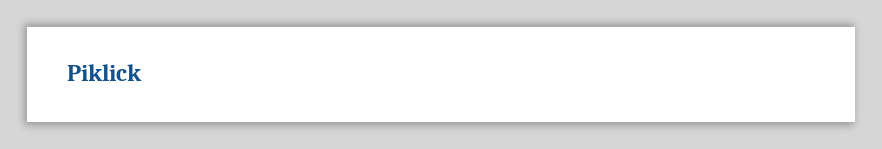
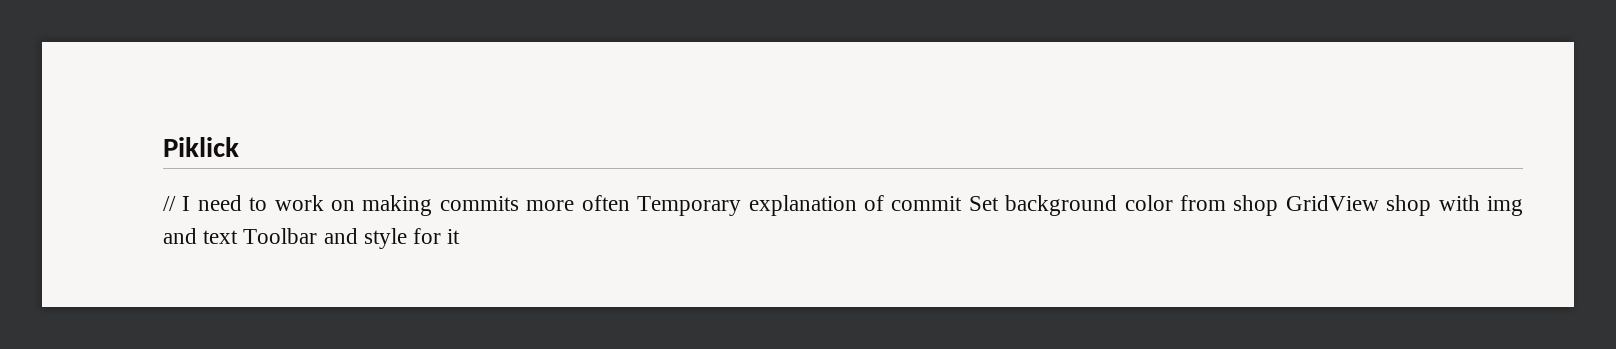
(142, 72) none -> [163,195,1523,216] [163,228,461,249] // // I need to work on making commits more often Temporary explanation of commit Set background color from shop GridView shop with img and text Toolbar and style for it

